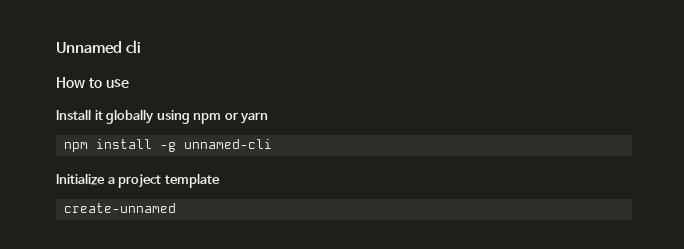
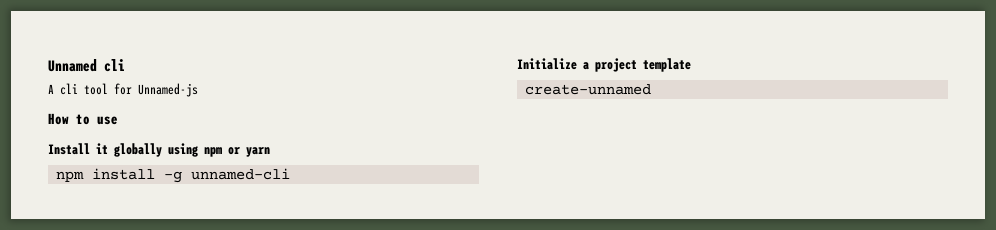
(141, 47) none -> [48,83,198,97] // A cli tool for Unnamed-js

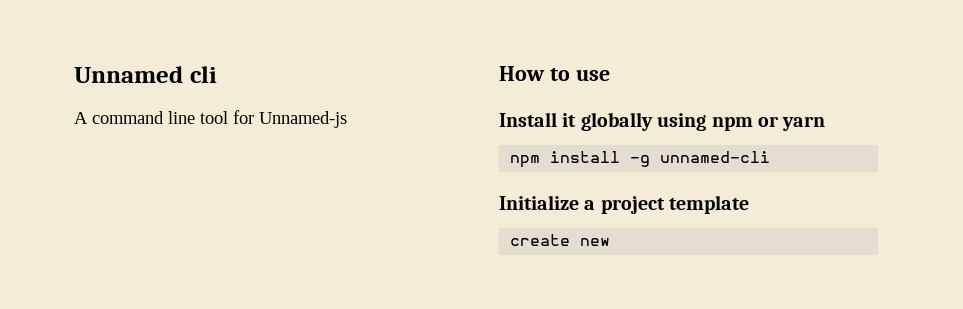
[60,83,78,95] cli -> [92,111,195,124] command line
[524,84,651,95] create-unnamed -> [510,234,611,246] create new

